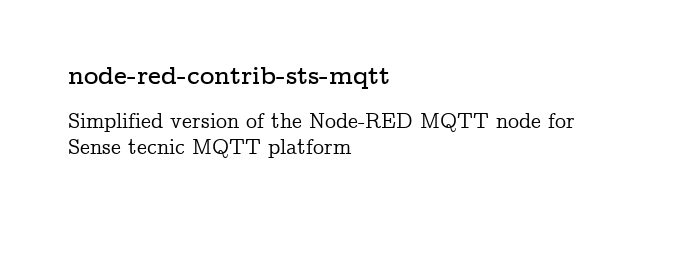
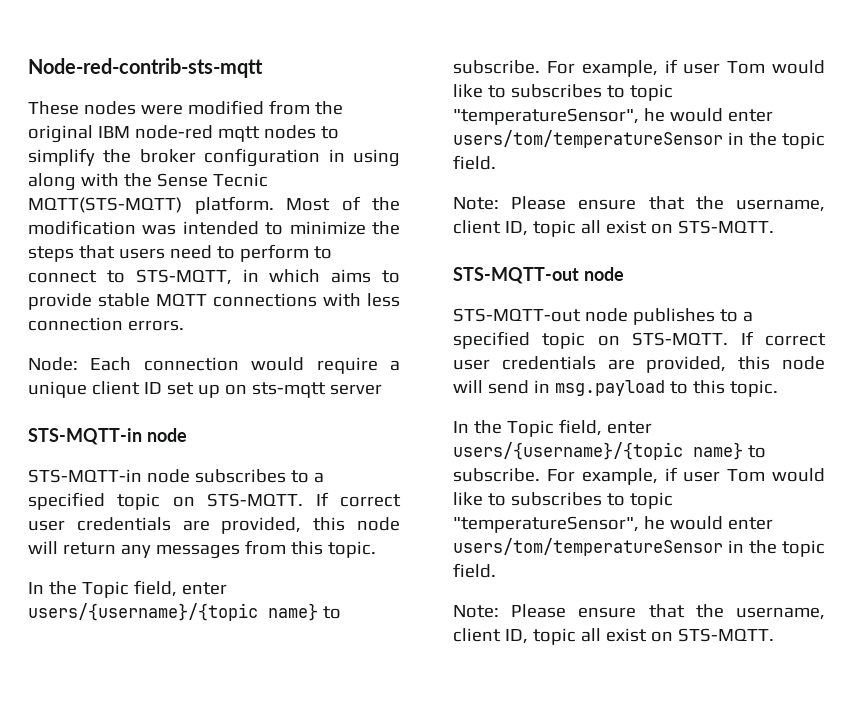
[68,67,390,89] [68,113,575,132] [68,139,352,158] node-red-contrib-sts-mqtt // Simplified version of the Node-RED MQTT node for Sense tecnic MQTT platform -> [28,58,263,78] [28,100,343,115] [28,125,339,143] [28,148,400,167] [28,173,268,191] [28,196,400,214] [28,220,400,235] [28,244,332,262] [28,269,400,285] [28,293,400,310] [28,317,184,331] [28,357,400,374] [28,381,382,398] [28,428,187,445] [28,469,324,483] [28,492,401,510] [28,517,400,534] [28,540,376,559] [28,580,227,598] [28,603,341,621] [453,59,825,77] [453,84,673,101] [453,108,773,125] [453,130,825,149] [453,155,496,170] [453,196,825,212] [453,220,774,237] [453,267,624,284] [453,308,753,325] [453,331,826,349] [453,356,825,373] [453,380,778,397] [453,419,652,437] [453,442,766,460] [453,467,825,485] [453,492,673,509] [453,516,773,533] [453,538,825,557] [453,563,496,578] [453,604,825,620] [453,628,774,645] Node-red-contrib-sts-mqtt // These nodes were modified from the original IBM node-red mqtt nodes to simplify the broker configuration in using along with the Sense Tecnic MQTT(STS-MQTT) platform. Most of the modification was intended to minimize the steps that users need to perform to connect to STS-MQTT, in which aims to provide stable MQTT connections with less connection errors. // Node: Each connection would require a unique client ID set up on sts-mqtt server // STS-MQTT-in node // STS-MQTT-in node subscribes to a specified topic on STS-MQTT. If correct user credentials are provided, this node will return any messages from this topic. // In the Topic field, enter users/{username}/{topic name} to subscribe. For example, if user Tom would like to subscribes to topic "temperatureSensor", he would enter users/tom/temperatureSensor in the topic field. // Note: Please ensure that the username, client ID, topic all exist on STS-MQTT. // STS-MQTT-out node // STS-MQTT-out node publishes to a specified topic on STS-MQTT. If correct user credentials are provided, this node will send in msg.payload to this topic. // In the Topic field, enter users/{username}/{topic name} to subscribe. For example, if user Tom would like to subscribes to topic "temperatureSensor", he would enter users/tom/temperatureSensor in the topic field. // Note: Please ensure that the username, client ID, topic all exist on STS-MQTT.

